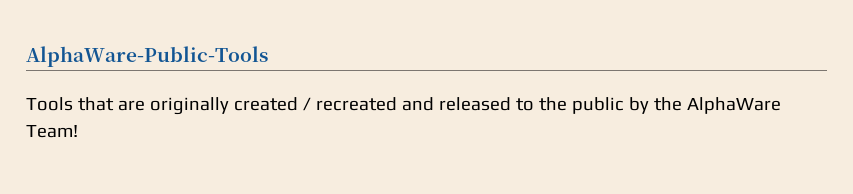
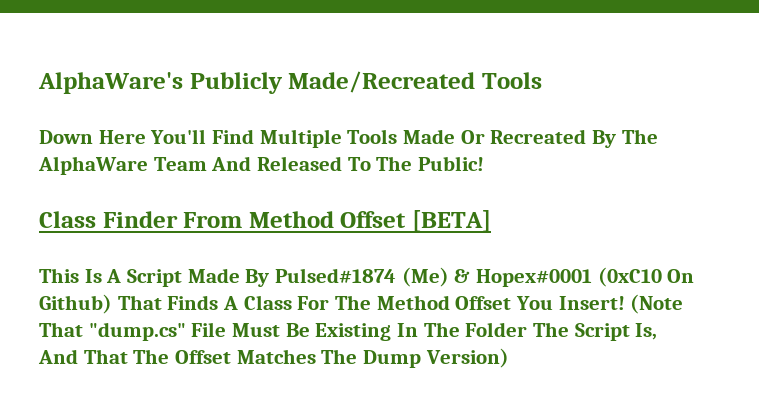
[26,46,268,67] [26,97,781,115] [26,125,78,138] AlphaWare-Public-Tools // Tools that are originally created / recreated and released to the public by the AlphaWare Team! -> [38,71,542,94] [39,129,658,148] [38,156,485,175] [39,210,492,232] [39,267,695,287] [39,294,684,314] [39,322,658,341] [38,348,509,368] AlphaWare's Publicly Made/Recreated Tools // Down Here You'll Find Multiple Tools Made Or Recreated By The AlphaWare Team And Released To The Public! // Class Finder From Method Offset [BETA] // This Is A Script Made By Pulsed#1874 (Me) & Hopex#0001 (0xC10 On Github) That Finds A Class For The Method Offset You Insert! (Note That "dump.cs" File Must Be Existing In The Folder The Script Is, And That The Offset Matches The Dump Version)

